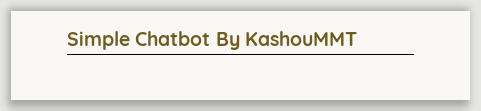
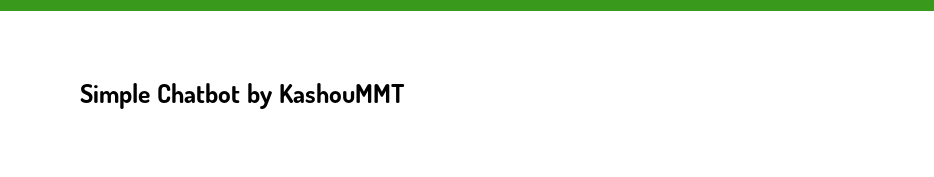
[215,32,240,50] By -> [246,83,272,109] by

